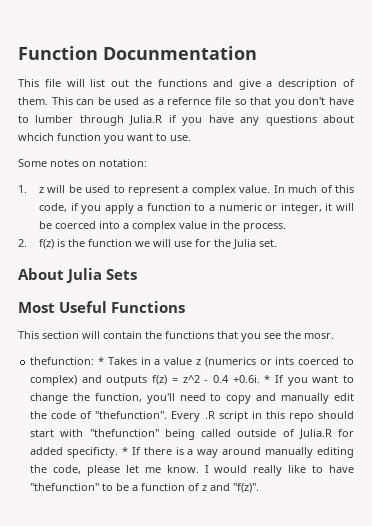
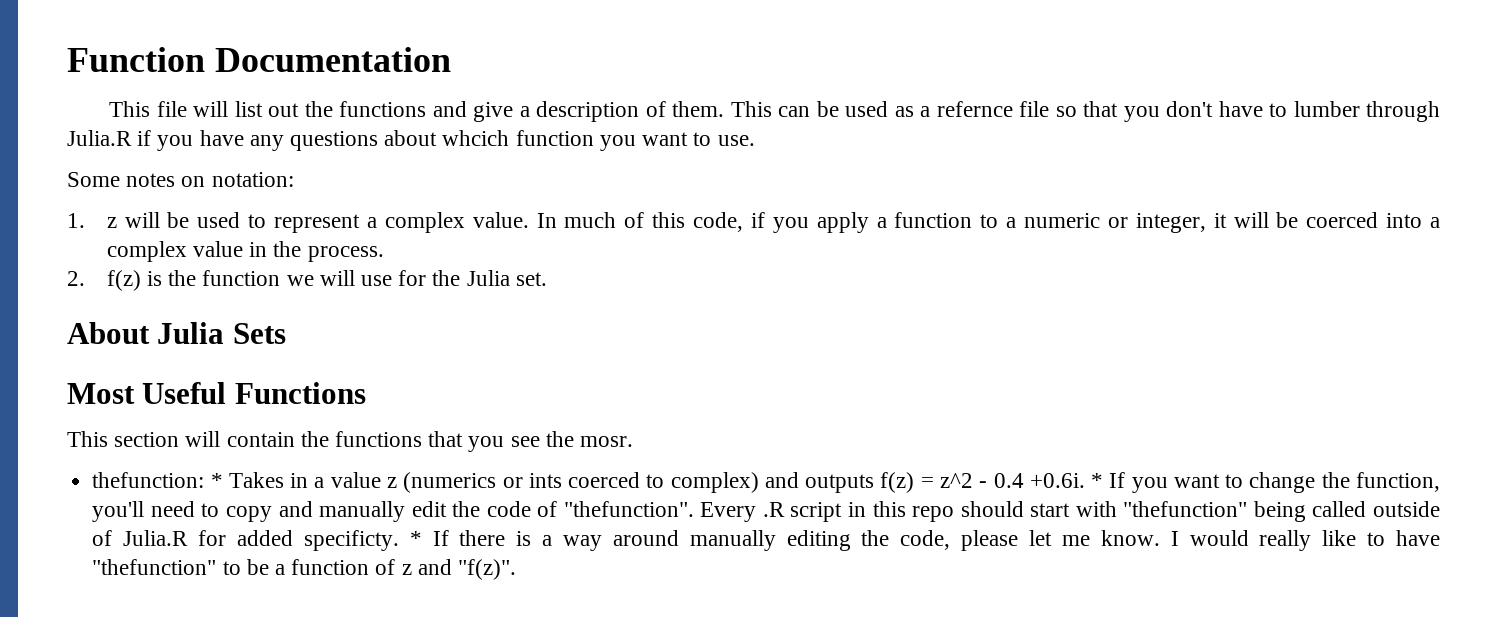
[103,46,257,60] Docunmentation -> [214,47,451,72] Documentation

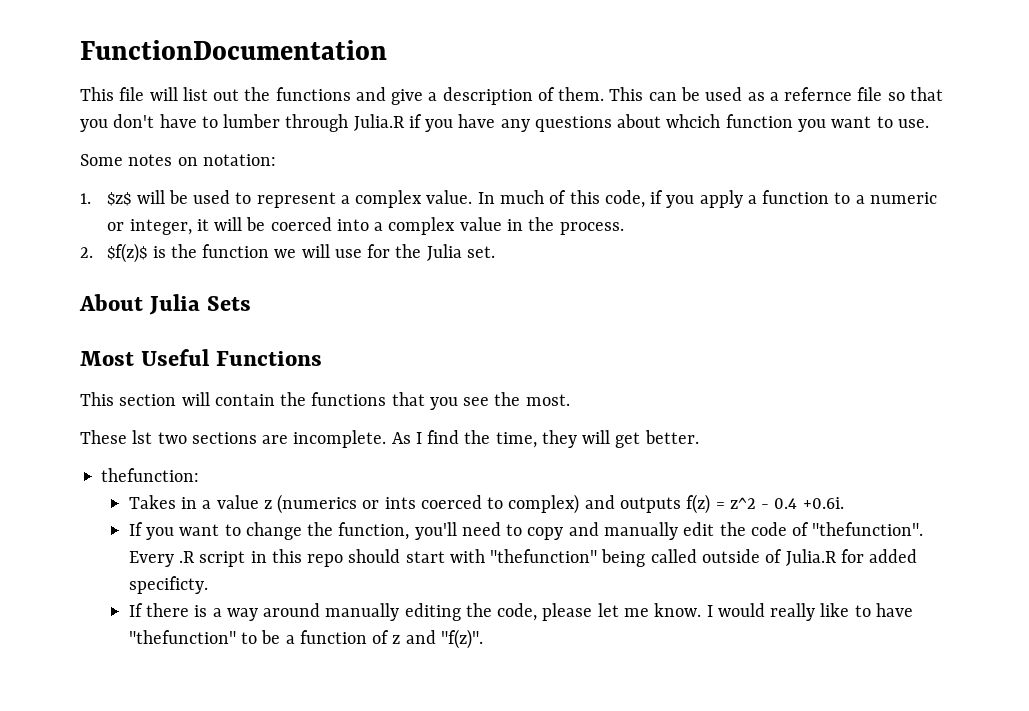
[67,47,451,72] Function Documentation -> [80,40,387,60] FunctionDocumentation
[106,217,117,228] z -> [107,192,132,206] $z$
[106,270,141,291] f(z) -> [107,243,148,263] $f(z)$
[580,436,634,447] mosr. -> [525,394,570,406] [80,430,699,448] most. // These lst two sections are incomplete. As I find the time, they will get better.
[210,473,223,488] * -> (200, 475) //
[1091,473,1104,488] * -> (844, 503) //
[409,531,422,546] * -> (208, 585) //

